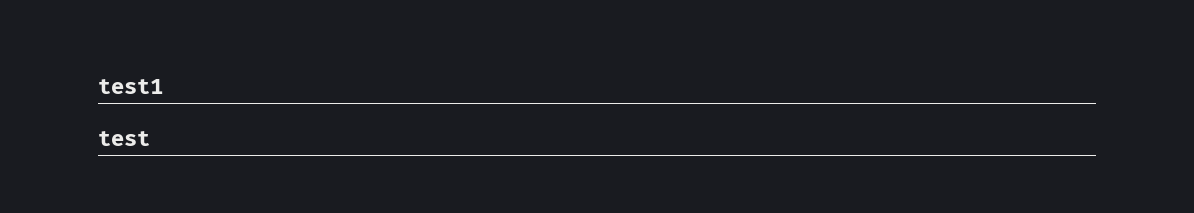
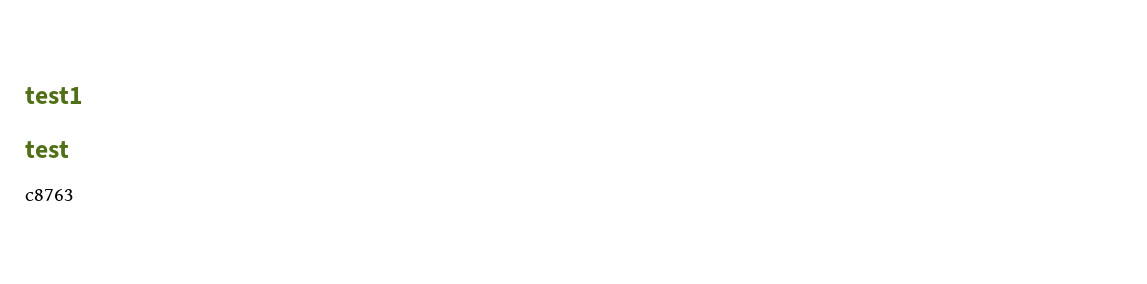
(150, 138) none -> [25,189,74,201] // c8763

